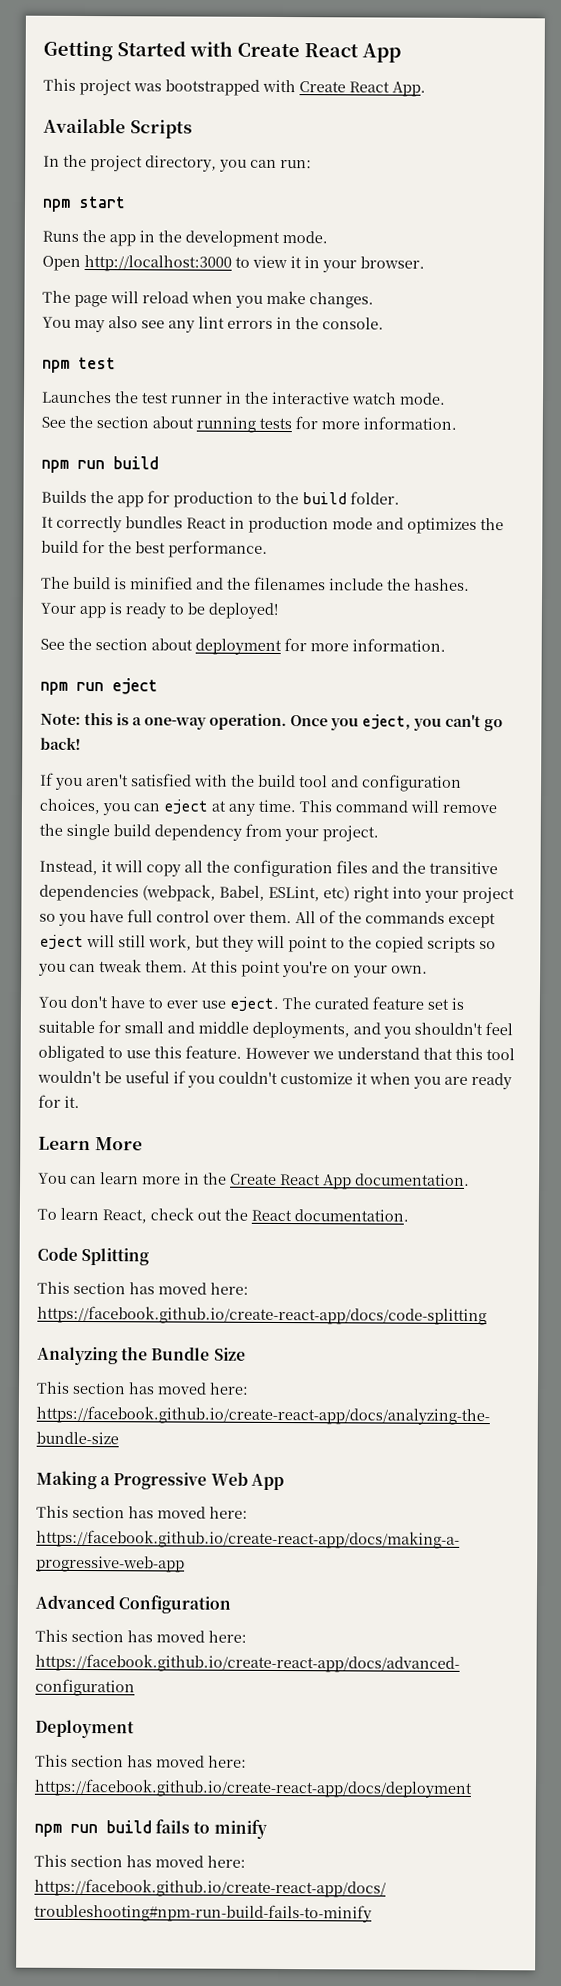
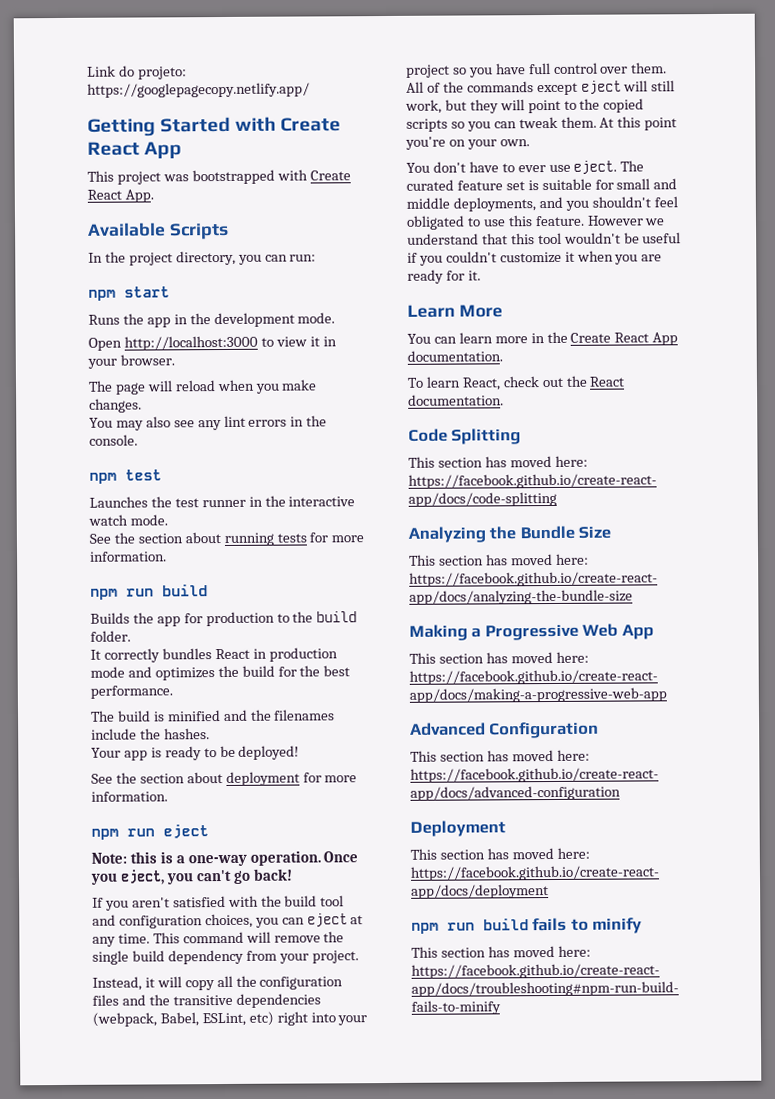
(43, 51) none -> [87,65,187,80] [87,82,310,98] Link do projeto: https://googlepagecopy.netlify.app/ //

